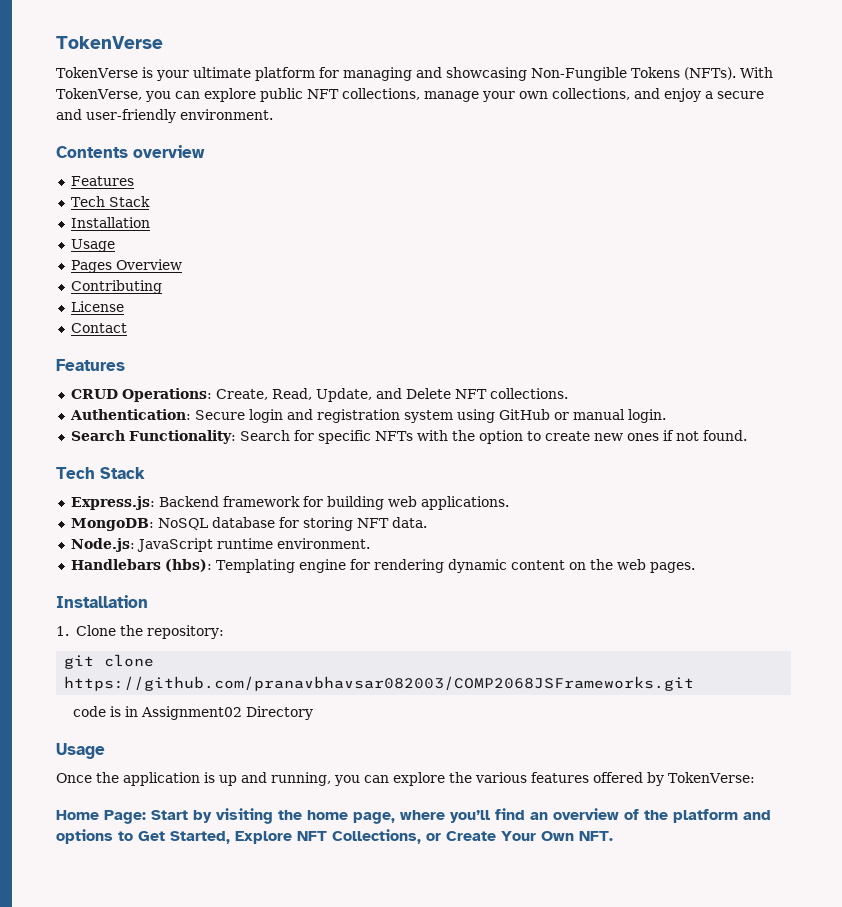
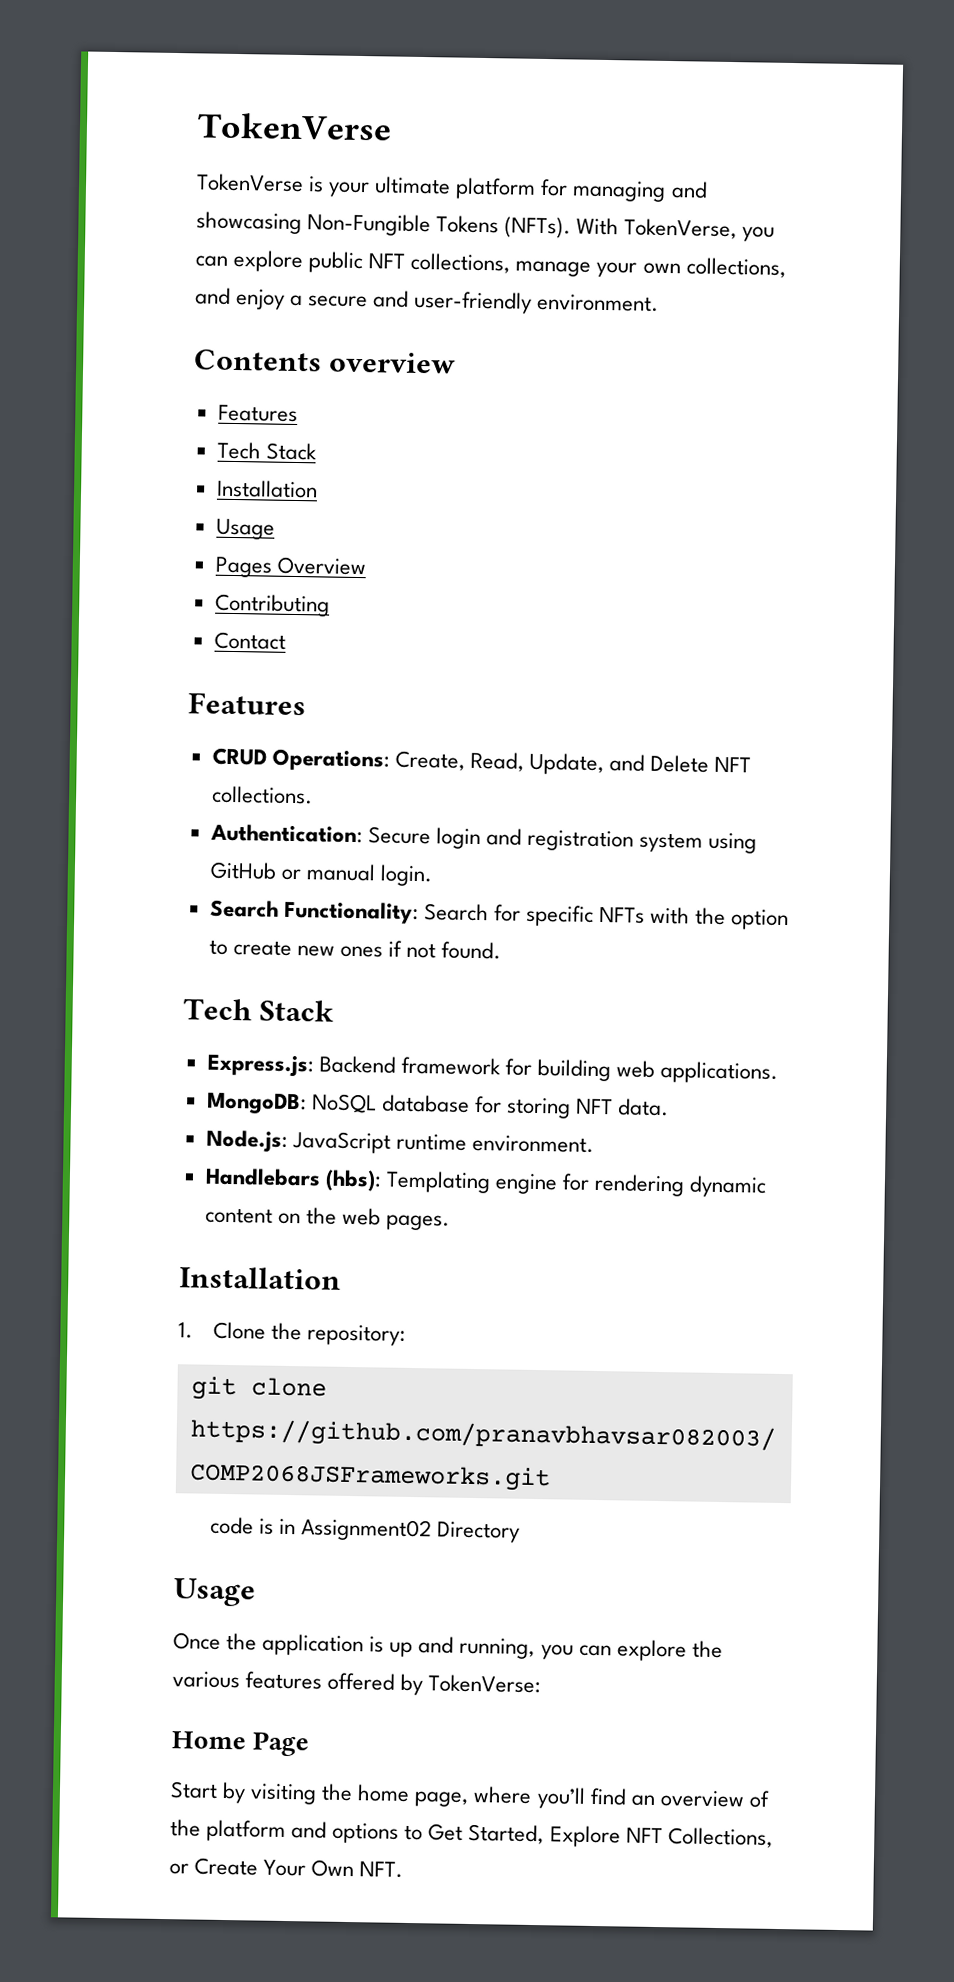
[70,301,124,312] // License -> (330, 605) none
[104,810,146,824] Page: -> [252,1731,310,1757] Page //

